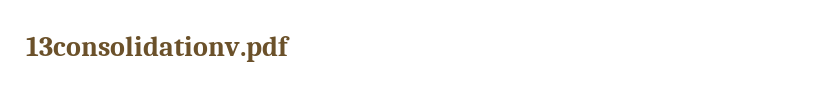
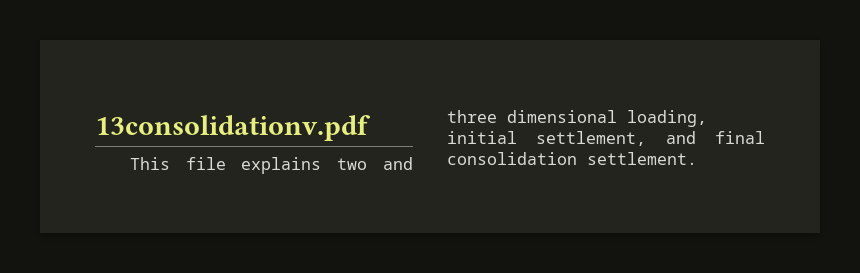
(290, 49) none -> [129,157,413,174] [447,110,707,127] [447,131,765,146] [447,152,697,165] // This file explains two and three dimensional loading, initial settlement, and final consolidation settlement.

